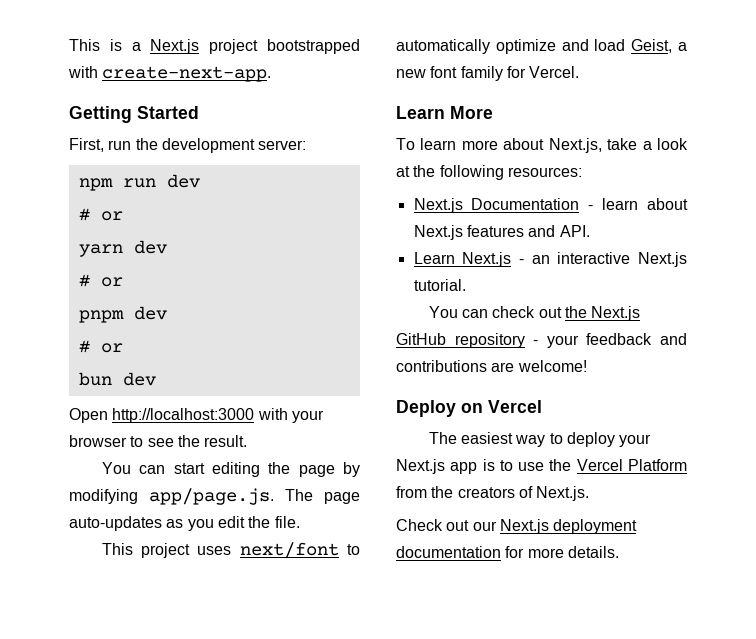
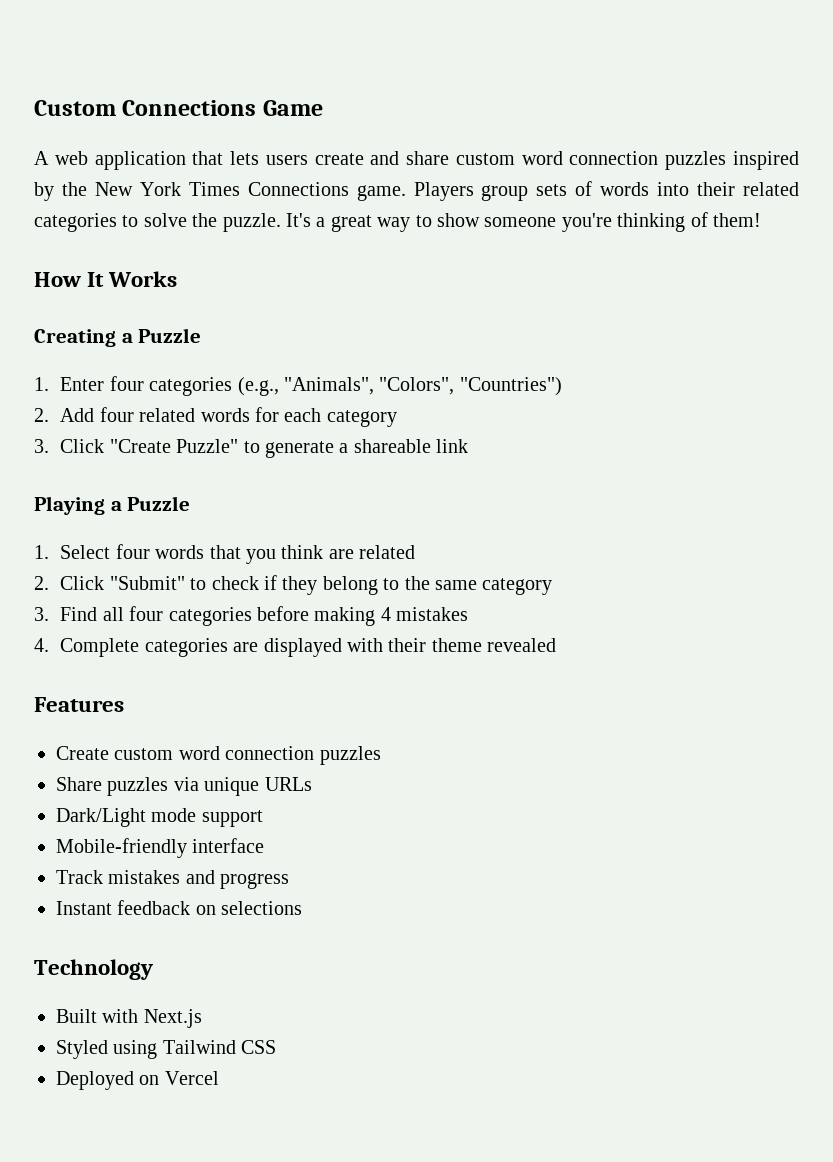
[69,39,360,54] [68,66,272,82] [69,106,199,123] [69,138,307,153] [78,174,200,191] [78,208,123,221] [78,240,167,257] [78,274,123,287] [78,306,167,323] [78,340,123,353] [78,372,156,386] [69,408,324,423] [69,435,248,447] [101,462,361,477] [69,488,360,505] [69,516,300,531] [101,542,360,559] [396,39,687,54] [396,66,580,81] [396,106,493,119] [396,138,688,153] [396,165,582,180] [413,198,688,213] [413,225,590,240] [413,252,687,267] [413,279,466,291] [428,306,641,321] [396,333,687,348] [396,360,587,372] [396,400,542,417] [428,432,652,447] [396,459,687,474] [396,486,590,501] [396,519,638,534] [396,546,619,558] This is a Next.js project bootstrapped with create-next-app. // Getting Started // First, run the development server: // npm run dev // # or // yarn dev // # or // pnpm dev // # or // bun dev // Open http://localhost:3000 with your browser to see the result. // You can start editing the page by modifying app/page.js. The page auto-updates as you edit the file. // This project uses next/font to automatically optimize and load Geist, a new font family for Vercel. // Learn More // To learn more about Next.js, take a look at the following resources: // Next.js Documentation - learn about Next.js features and API. // Learn Next.js - an interactive Next.js tutorial. // You can check out the Next.js GitHub repository - your feedback and contributions are welcome! // Deploy on Vercel // The easiest way to deploy your Next.js app is to use the Vercel Platform from the creators of Next.js. // Check out our Next.js deployment documentation for more details. -> [34,100,323,116] [34,151,799,170] [34,181,800,201] [34,212,761,232] [34,271,178,287] [34,328,202,347] [34,376,562,396] [34,407,397,427] [34,439,469,458] [34,496,191,515] [34,544,416,564] [34,575,553,595] [34,606,469,626] [34,638,557,657] [34,697,124,712] [56,746,381,765] [56,777,312,796] [56,808,263,827] [56,838,265,858] [56,870,290,889] [56,900,303,915] [34,959,153,980] [56,1009,202,1028] [56,1040,277,1059] [56,1071,219,1090] Custom Connections Game // A web application that lets users create and share custom word connection puzzles inspired by the New York Times Connections game. Players group sets of words into their related categories to solve the puzzle. It's a great way to show someone you're thinking of them! // How It Works // Creating a Puzzle // 1. Enter four categories (e.g., "Animals", "Colors", "Countries") // 2. Add four related words for each category // 3. Click "Create Puzzle" to generate a shareable link // Playing a Puzzle // 1. Select four words that you think are related // 2. Click "Submit" to check if they belong to the same category // 3. Find all four categories before making 4 mistakes // 4. Complete categories are displayed with their theme revealed // Features // Create custom word connection puzzles // Share puzzles via unique URLs // Dark/Light mode support // Mobile-friendly interface // Track mistakes and progress // Instant feedback on selections // Technology // Built with Next.js // Styled using Tailwind CSS // Deployed on Vercel

